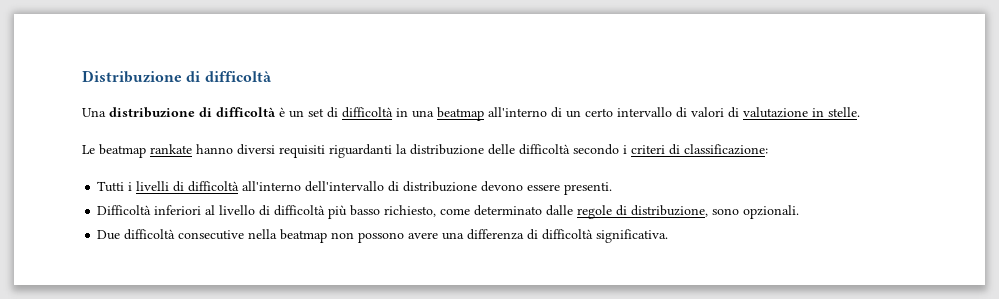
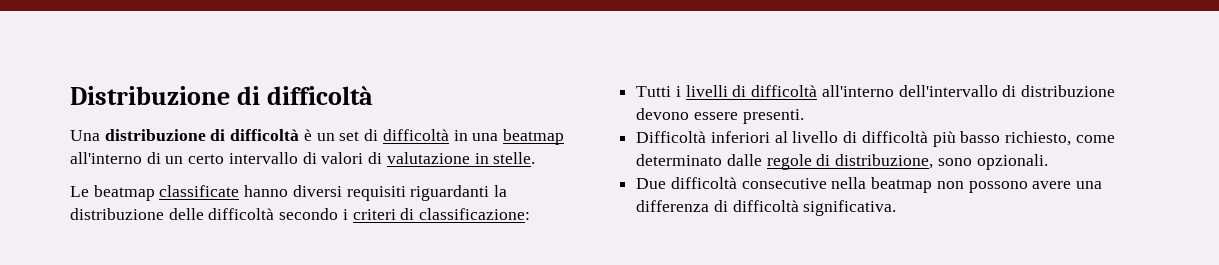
[150,144,192,154] rankate -> [159,185,240,197] classificate

